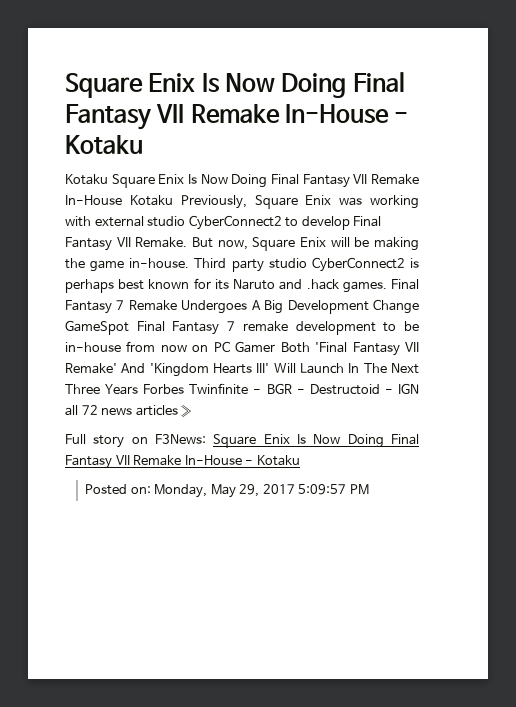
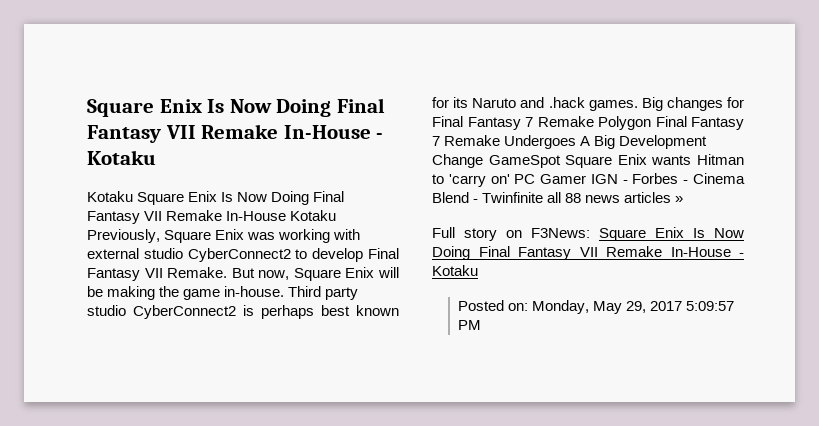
(387, 287) none -> [641,97,744,111] [432,116,651,130] Big changes for Final Fantasy 7 Remake Polygon
[136,321,420,335] [65,341,420,356] [65,363,419,377] [65,383,419,395] [65,405,98,416] Final Fantasy 7 remake development to be in-house from now on PC Gamer Both 'Final Fantasy VII Remake' And 'Kingdom Hearts III' Will Launch In The Next Three Years Forbes Twinfinite - BGR - Destructoid - IGN all 72 -> [565,154,744,168] [432,173,745,187] [432,192,582,203] Square Enix wants Hitman to 'carry on' PC Gamer IGN - Forbes - Cinema Blend - Twinfinite all 88

